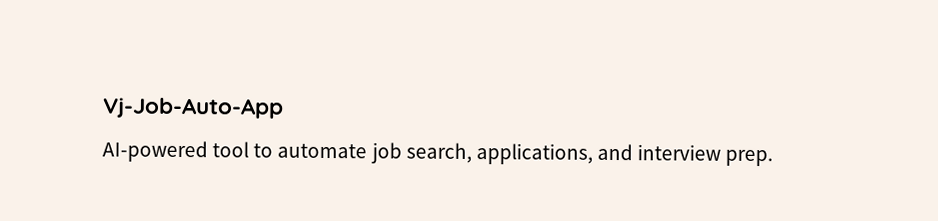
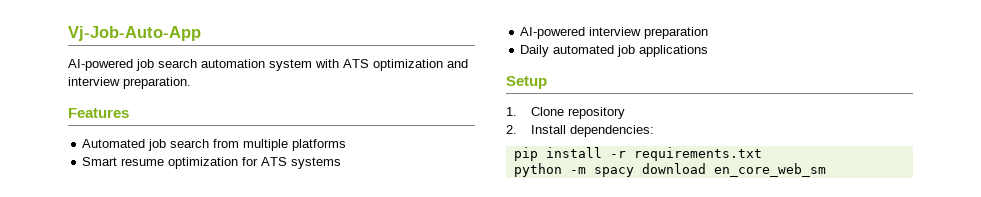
[212,141,774,167] tool to automate job search, applications, and interview prep. -> [136,59,468,71] [68,77,191,89] [68,108,129,118] [82,139,347,151] [82,157,342,169] [520,27,709,39] [520,45,709,57] [506,76,547,89] [506,107,625,119] [506,125,654,137] [513,147,762,161] [513,163,826,177] job search automation system with ATS optimization and interview preparation. // Features // Automated job search from multiple platforms // Smart resume optimization for ATS systems // AI-powered interview preparation // Daily automated job applications // Setup // 1. Clone repository // 2. Install dependencies: // pip install -r requirements.txt // python -m spacy download en_core_web_sm

